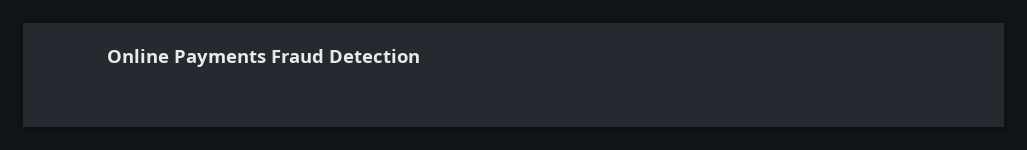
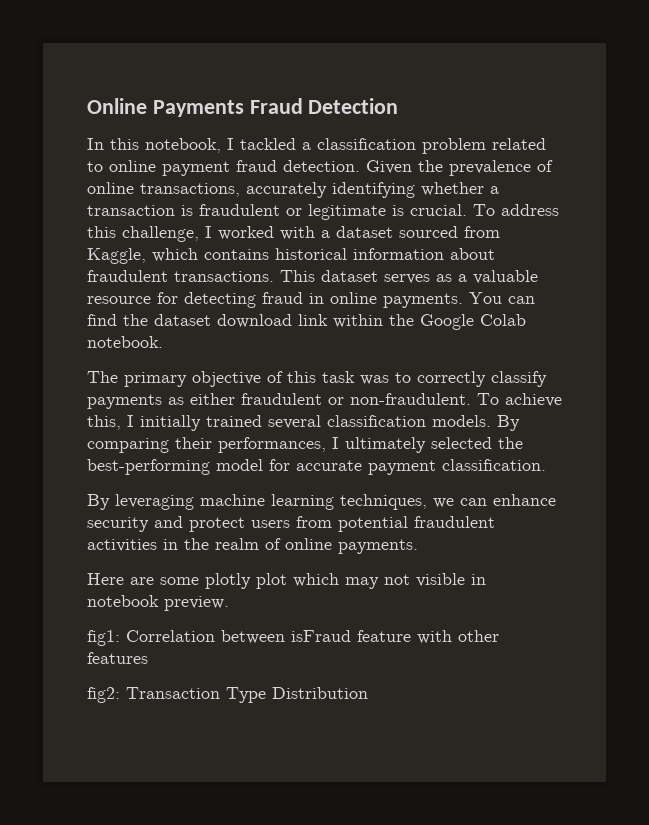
(420, 56) none -> [87,138,546,154] [87,160,553,176] [87,182,499,198] [87,204,559,220] [87,226,500,242] [87,248,495,264] [87,270,538,284] [87,292,535,308] [87,314,526,330] [87,336,163,348] [87,371,547,387] [87,393,562,409] [87,415,520,431] [87,437,523,453] [87,459,546,475] [87,494,556,510] [87,516,495,532] [87,538,418,554] [87,573,486,589] [87,595,229,611] [87,630,499,646] [87,652,148,664] [87,687,368,703] // In this notebook, I tackled a classification problem related to online payment fraud detection. Given the prevalence of online transactions, accurately identifying whether a transaction is fraudulent or legitimate is crucial. To address this challenge, I worked with a dataset sourced from Kaggle, which contains historical information about fraudulent transactions. This dataset serves as a valuable resource for detecting fraud in online payments. You can find the dataset download link within the Google Colab notebook. // The primary objective of this task was to correctly classify payments as either fraudulent or non-fraudulent. To achieve this, I initially trained several classification models. By comparing their performances, I ultimately selected the best-performing model for accurate payment classification. // By leveraging machine learning techniques, we can enhance security and protect users from potential fraudulent activities in the realm of online payments. // Here are some plotly plot which may not visible in notebook preview. // fig1: Correlation between isFraud feature with other features // fig2: Transaction Type Distribution

